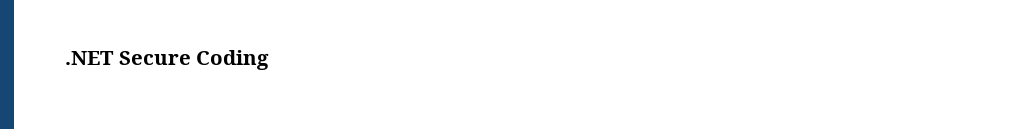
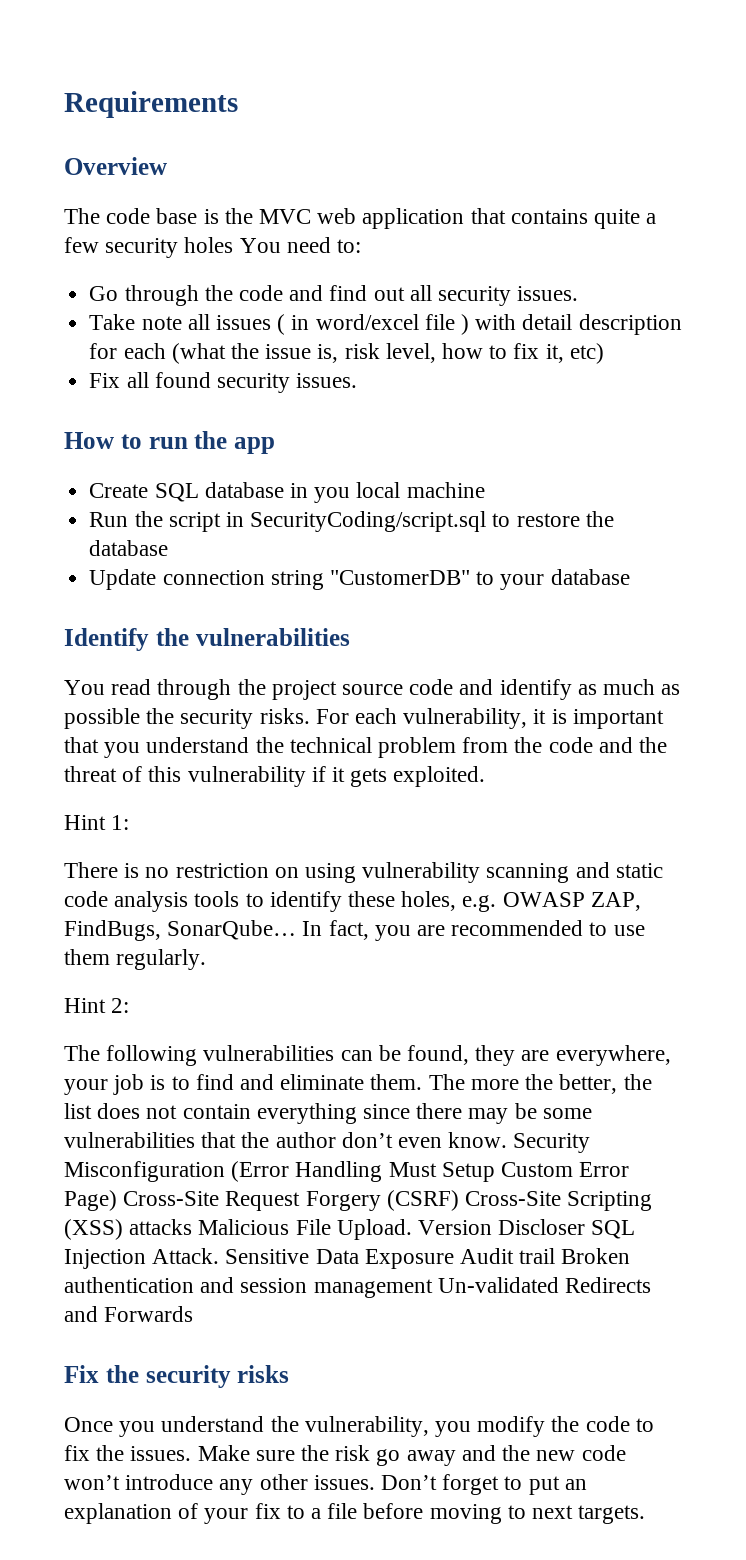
[65,50,270,70] .NET Secure Coding -> [64,91,238,118] [64,157,167,175] [64,208,657,229] [64,237,362,258] [89,285,579,306] [89,314,682,335] [89,343,604,364] [89,372,358,393] [64,431,275,454] [89,482,485,503] [89,511,614,532] [89,540,169,556] [89,569,630,590] [64,628,350,651] [64,679,681,700] [64,708,664,729] [64,737,668,758] [64,766,486,787] [64,815,130,830] [64,862,663,883] [64,891,641,912] [64,920,645,941] [64,949,207,970] [64,998,130,1013] [64,1045,671,1066] [64,1074,652,1095] [64,1103,592,1124] [64,1132,591,1153] [64,1161,630,1182] [64,1190,653,1211] [64,1219,636,1240] [64,1248,631,1269] [64,1277,652,1298] [64,1306,194,1322] [64,1365,290,1388] [64,1416,654,1437] [64,1445,626,1466] [64,1474,587,1495] [64,1503,646,1524] Requirements // Overview // The code base is the MVC web application that contains quite a few security holes You need to: // Go through the code and find out all security issues. // Take note all issues ( in word/excel file ) with detail description for each (what the issue is, risk level, how to fix it, etc) // Fix all found security issues. // How to run the app // Create SQL database in you local machine // Run the script in SecurityCoding/script.sql to restore the database // Update connection string "CustomerDB" to your database // Identify the vulnerabilities // You read through the project source code and identify as much as possible the security risks. For each vulnerability, it is important that you understand the technical problem from the code and the threat of this vulnerability if it gets exploited. // Hint 1: // There is no restriction on using vulnerability scanning and static code analysis tools to identify these holes, e.g. OWASP ZAP, FindBugs, SonarQube… In fact, you are recommended to use them regularly. // Hint 2: // The following vulnerabilities can be found, they are everywhere, your job is to find and eliminate them. The more the better, the list does not contain everything since there may be some vulnerabilities that the author don’t even know. Security Misconfiguration (Error Handling Must Setup Custom Error Page) Cross-Site Request Forgery (CSRF) Cross-Site Scripting (XSS) attacks Malicious File Upload. Version Discloser SQL Injection Attack. Sensitive Data Exposure Audit trail Broken authentication and session management Un-validated Redirects and Forwards // Fix the security risks // Once you understand the vulnerability, you modify the code to fix the issues. Make sure the risk go away and the new code won’t introduce any other issues. Don’t forget to put an explanation of your fix to a file before moving to next targets.

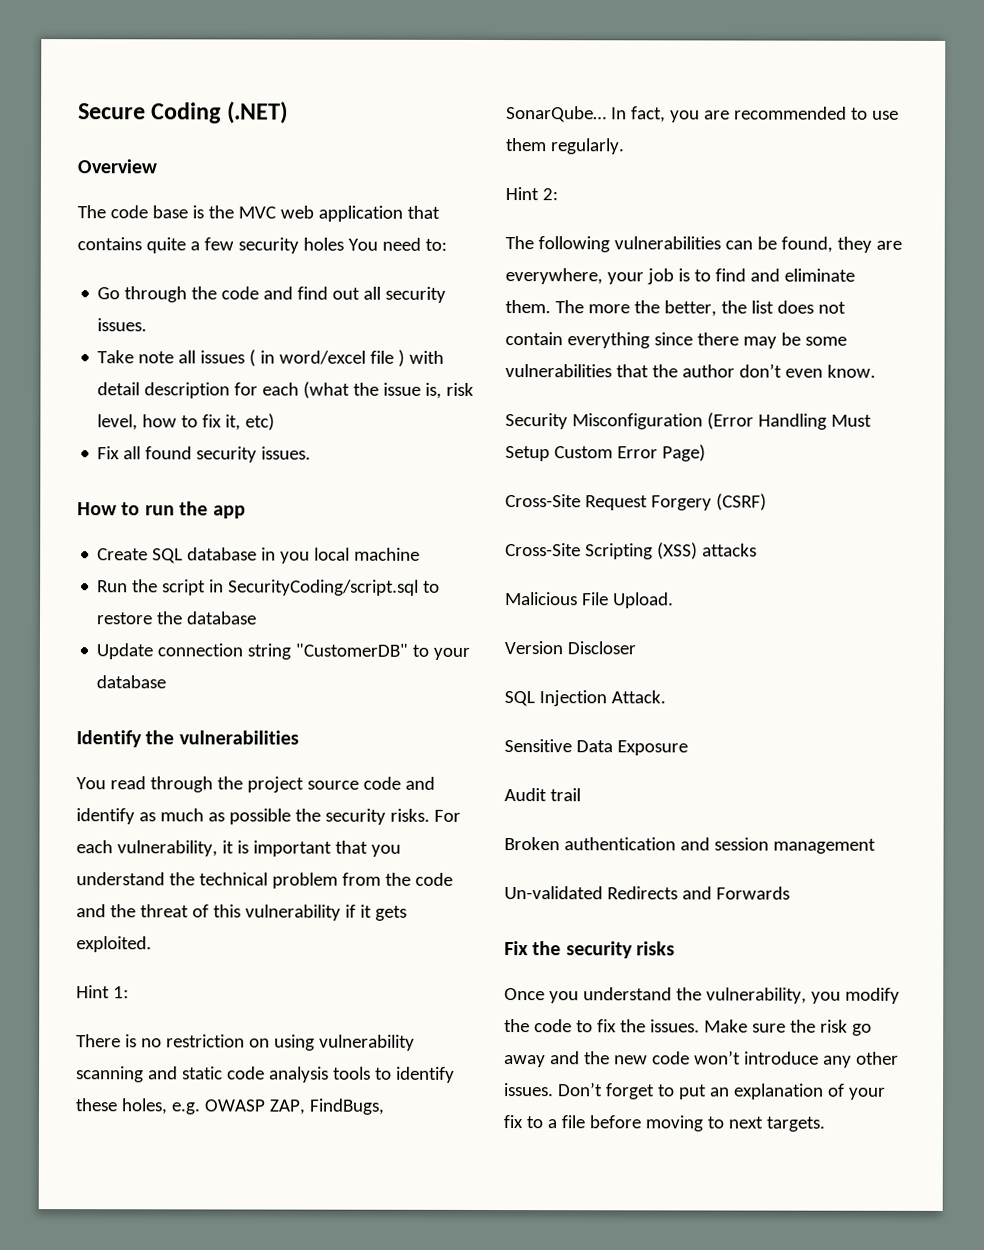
[64,91,238,118] Requirements -> [78,101,288,124] Secure Coding (.NET)
(508, 1140) none -> (876, 371) //
(117, 1200) none -> (706, 453) //
(459, 1200) none -> (767, 502) //
(193, 1227) none -> (757, 550) //
(412, 1229) none -> (674, 600) //
(586, 1227) none -> (636, 648) //
(220, 1256) none -> (666, 697) //
(454, 1259) none -> (688, 748) //
(556, 1256) none -> (581, 795) //
(433, 1288) none -> (876, 846) //

